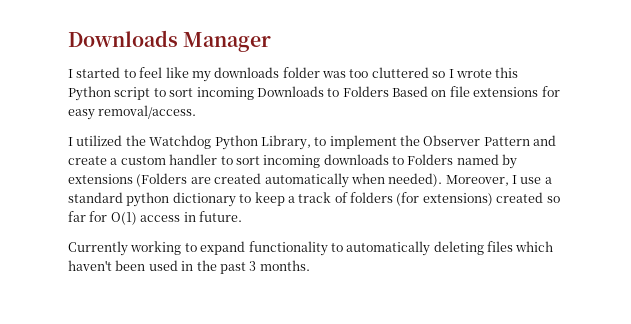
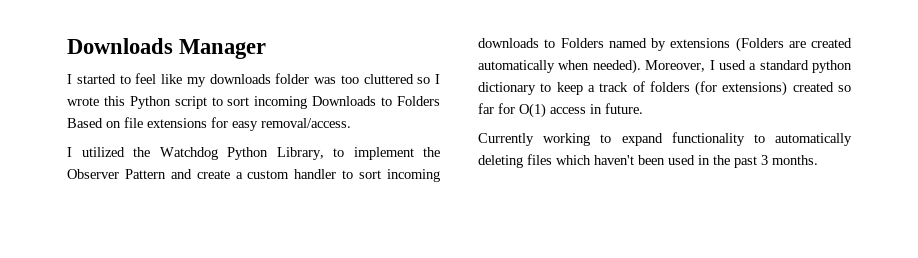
[520,177,542,184] use -> [718,60,746,70] used

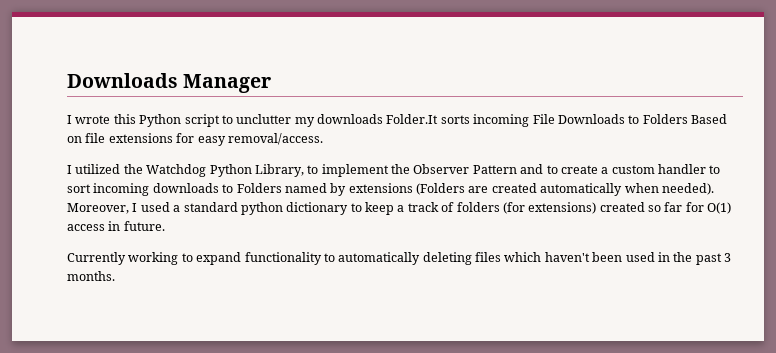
[76,73,440,87] started to feel like my downloads folder was too cluttered so I -> (72, 119) none
[227,96,308,109] sort incoming -> [236,114,555,127] unclutter my downloads Folder.It sorts incoming File
(192, 174) none -> [546,165,558,174] to

